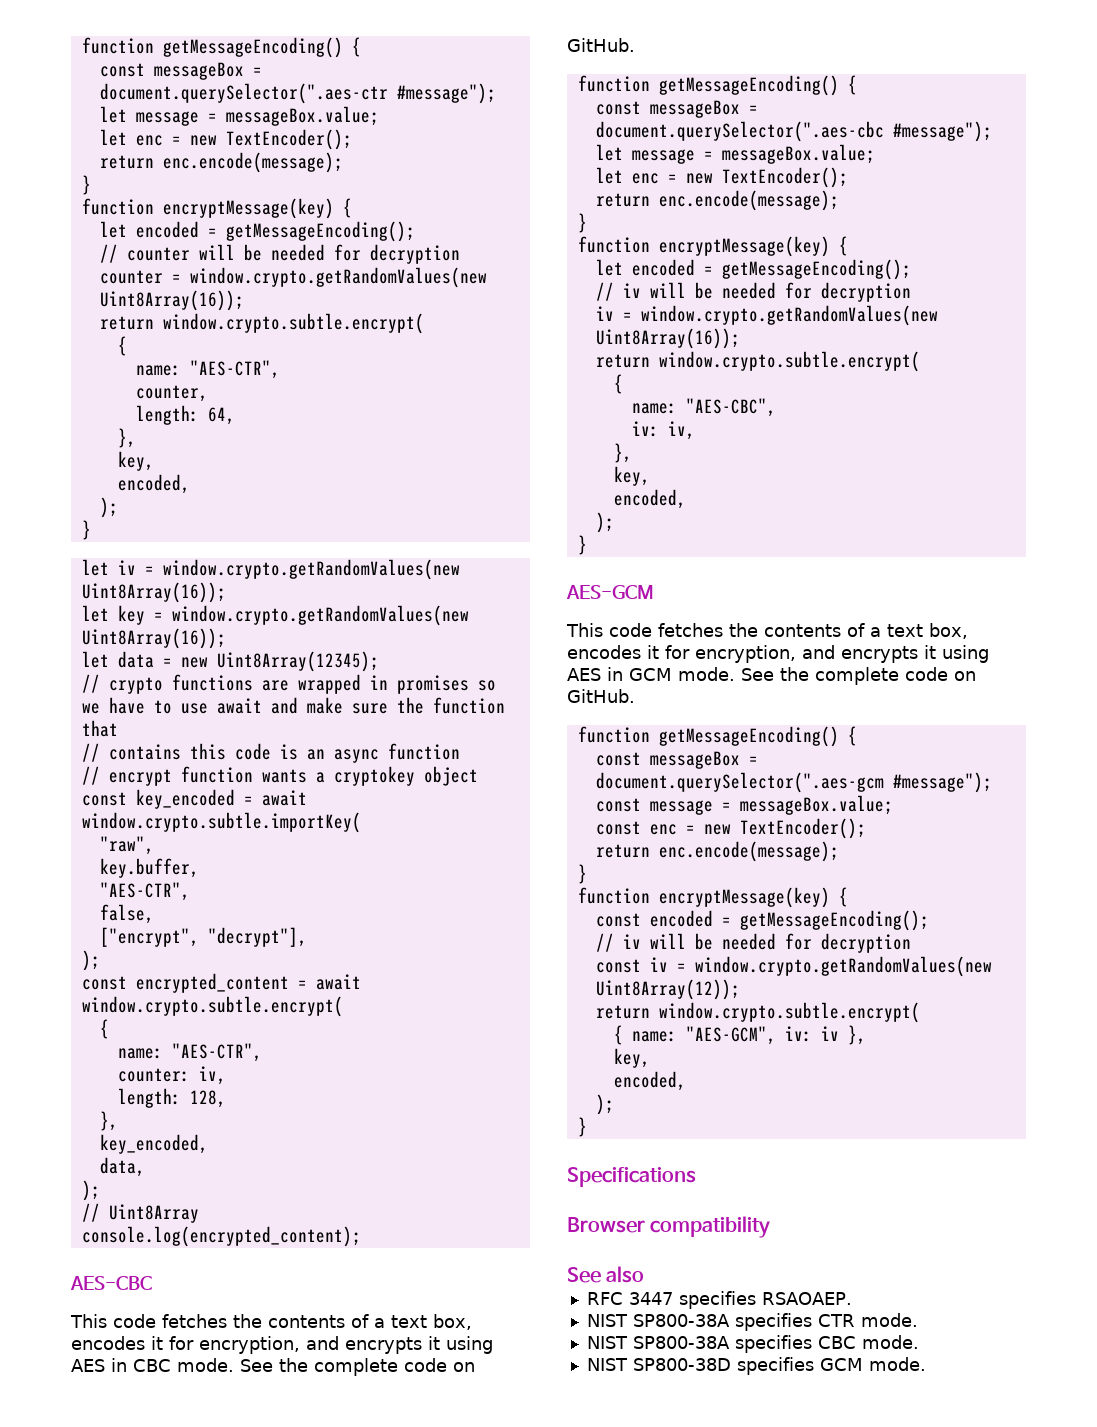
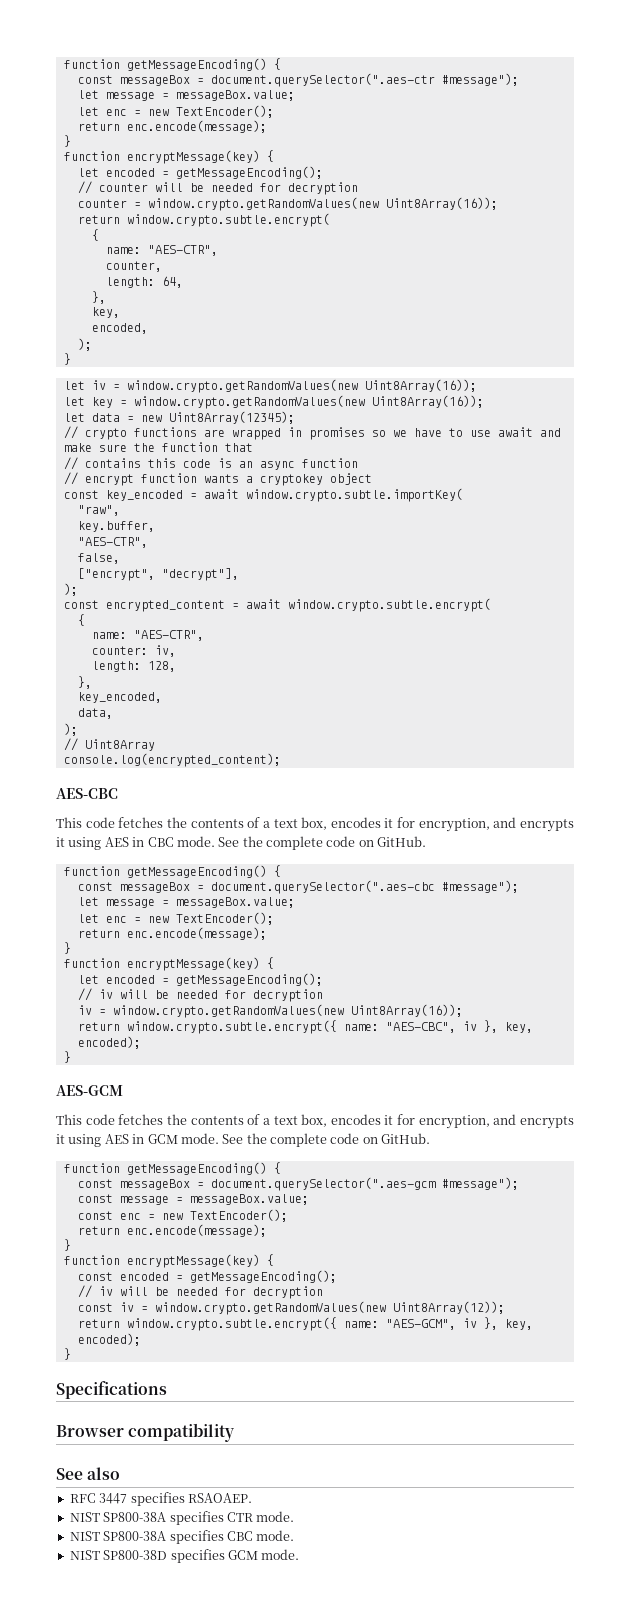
[658,351,920,372] [613,374,623,394] window.crypto.subtle.encrypt( // { // -> [126,1020,337,1034] window.crypto.subtle.encrypt({
[631,421,695,440] [613,443,632,463] [613,466,650,486] [613,489,686,509] [595,512,614,533] // iv: iv, // }, // key, // encoded, // ); -> [462,1020,533,1033] [77,1036,141,1049] iv }, key, encoded);
[658,1002,920,1023] [613,1025,623,1045] window.crypto.subtle.encrypt( // { -> [126,1317,337,1331] window.crypto.subtle.encrypt({
[784,1025,866,1045] [613,1048,650,1068] [613,1071,686,1091] [595,1094,614,1115] iv: iv }, // key, // encoded, // ); -> [462,1317,533,1330] [77,1333,141,1346] iv }, key, encoded);

